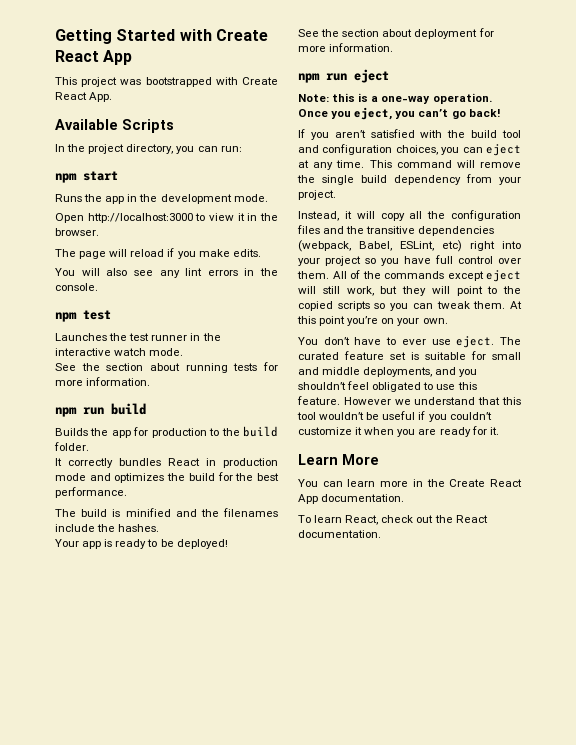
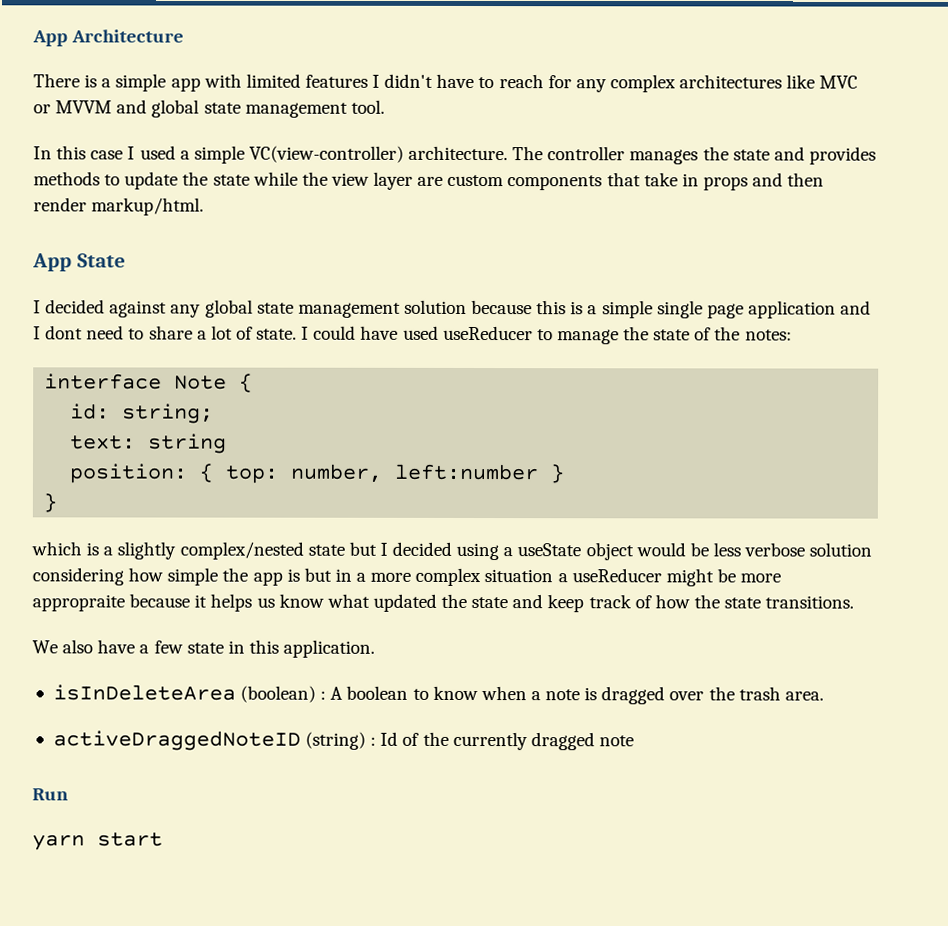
[55,29,268,44] [55,50,133,65] [55,77,278,87] [55,92,113,102] [55,119,174,133] [55,144,242,154] [55,171,118,183] [55,194,268,204] [55,213,278,223] [55,228,99,236] [55,248,261,259] [55,268,278,278] [55,283,98,291] [55,310,111,322] [55,333,221,341] [55,348,184,356] [55,362,278,373] [55,377,151,386] [55,403,146,417] [55,426,278,438] [54,442,89,451] [55,458,278,468] [55,472,279,483] [55,487,127,498] [55,508,278,517] [55,524,160,532] [55,539,228,549] [298,28,494,39] [298,43,394,52] [298,69,389,83] [298,93,492,104] [298,107,501,120] [298,129,521,140] [298,144,521,156] [298,160,521,170] [297,174,521,185] [298,190,336,200] [298,210,521,221] [297,225,495,236] [298,240,521,252] [298,255,521,266] [297,270,521,282] [298,286,521,296] [298,301,522,311] [297,316,448,326] [298,336,521,348] [298,351,521,360] [298,367,478,377] [298,381,477,392] [297,396,521,405] [297,411,492,422] [298,426,499,437] [298,454,379,465] [298,479,522,487] [298,494,405,504] [298,515,488,525] [298,530,381,538] Getting Started with Create React App // This project was bootstrapped with Create React App. // Available Scripts // In the project directory, you can run: // npm start // Runs the app in the development mode. // Open http://localhost:3000 to view it in the browser. // The page will reload if you make edits. // You will also see any lint errors in the console. // npm test // Launches the test runner in the interactive watch mode. // See the section about running tests for more information. // npm run build // Builds the app for production to the build folder. // It correctly bundles React in production mode and optimizes the build for the best performance. // The build is minified and the filenames include the hashes. // Your app is ready to be deployed! // See the section about deployment for more information. // npm run eject // Note: this is a one-way operation. Once you eject, you can’t go back! // If you aren’t satisfied with the build tool and configuration choices, you can eject at any time. This command will remove the single build dependency from your project. // Instead, it will copy all the configuration files and the transitive dependencies (webpack, Babel, ESLint, etc) right into your project so you have full control over them. All of the commands except eject will still work, but they will point to the copied scripts so you can tweak them. At this point you’re on your own. // You don’t have to ever use eject. The curated feature set is suitable for small and middle deployments, and you shouldn’t feel obligated to use this feature. However we understand that this tool wouldn’t be useful if you couldn’t customize it when you are ready for it. // Learn More // You can learn more in the Create React App documentation. // To learn React, check out the React documentation. -> [32,29,185,47] [33,73,859,93] [33,99,385,118] [33,145,876,165] [33,171,825,191] [33,197,205,216] [32,253,126,272] [33,299,872,319] [33,325,792,345] [44,373,254,393] [70,403,215,424] [70,433,228,454] [69,463,565,484] [43,493,58,513] [31,541,873,561] [32,567,782,587] [32,593,855,613] [32,639,376,658] [52,684,824,705] [52,730,634,751] [32,788,69,801] [32,832,163,851] App Architecture // There is a simple app with limited features I didn't have to reach for any complex architectures like MVC or MVVM and global state management tool. // In this case I used a simple VC(view-controller) architecture. The controller manages the state and provides methods to update the state while the view layer are custom components that take in props and then render markup/html. // App State // I decided against any global state management solution because this is a simple single page application and I dont need to share a lot of state. I could have used useReducer to manage the state of the notes: // interface Note { // id: string; // text: string // position: { top: number, left:number } // } // which is a slightly complex/nested state but I decided using a useState object would be less verbose solution considering how simple the app is but in a more complex situation a useReducer might be more appropraite because it helps us know what updated the state and keep track of how the state transitions. // We also have a few state in this application. // isInDeleteArea (boolean) : A boolean to know when a note is dragged over the trash area. // activeDraggedNoteID (string) : Id of the currently dragged note // Run // yarn start

